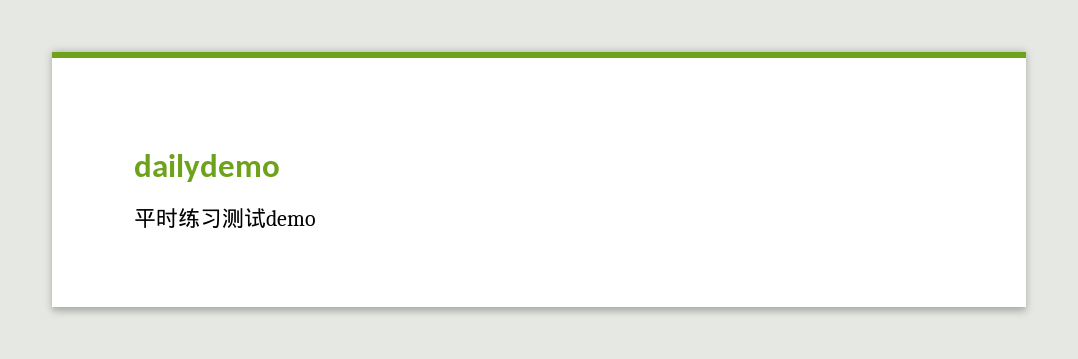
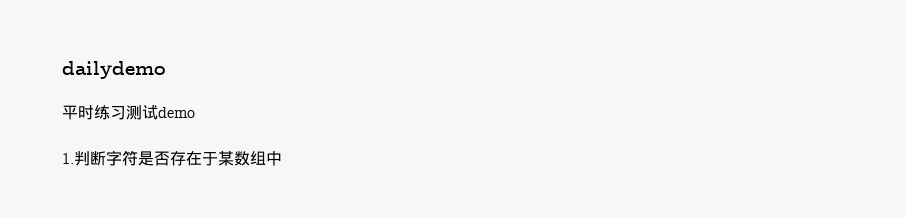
(316, 218) none -> [62,150,282,166] // 1.判断字符是否存在于某数组中

